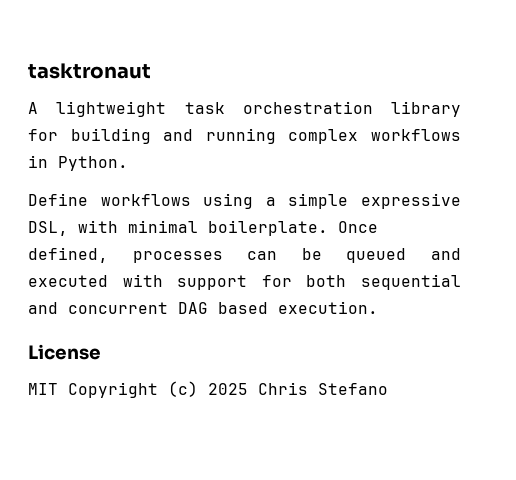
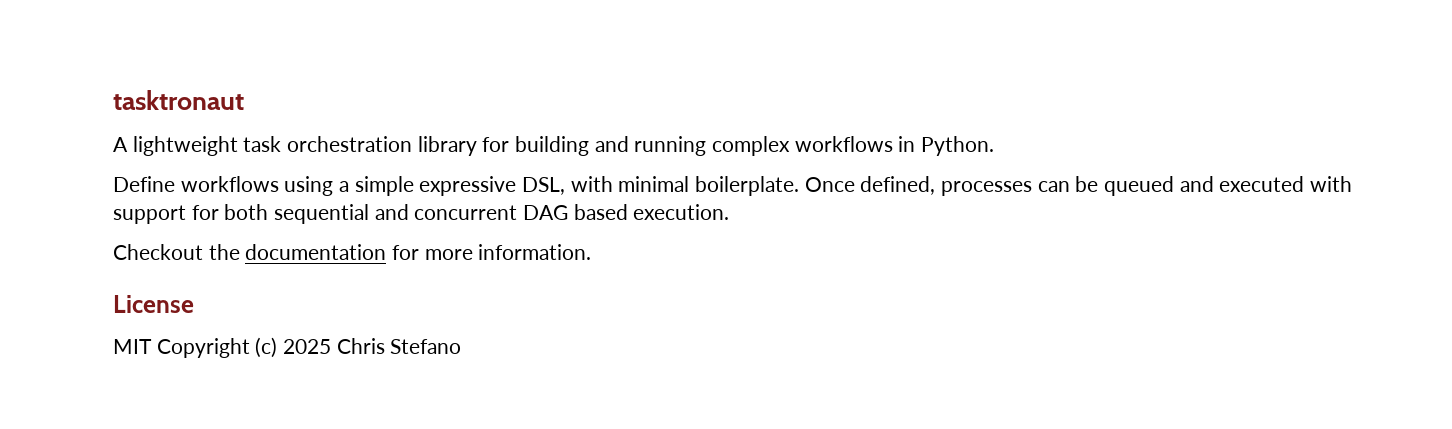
(378, 307) none -> [113,244,592,260] // Checkout the documentation for more information.

